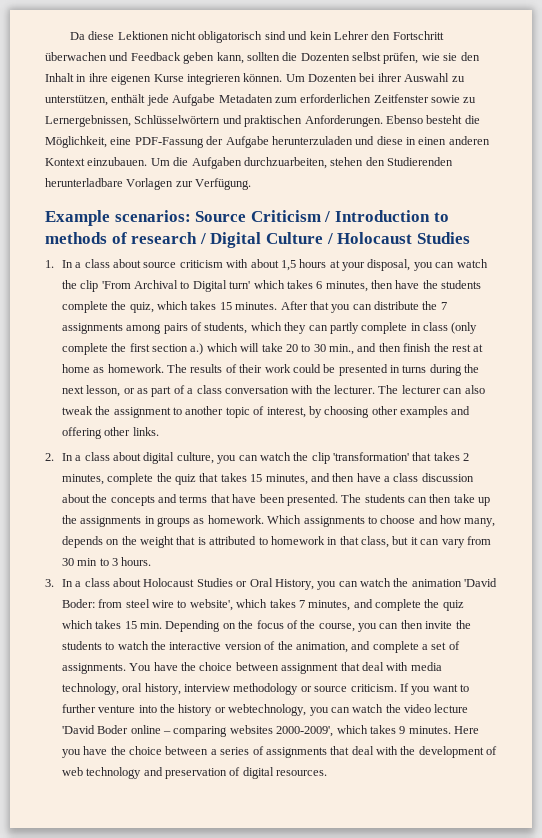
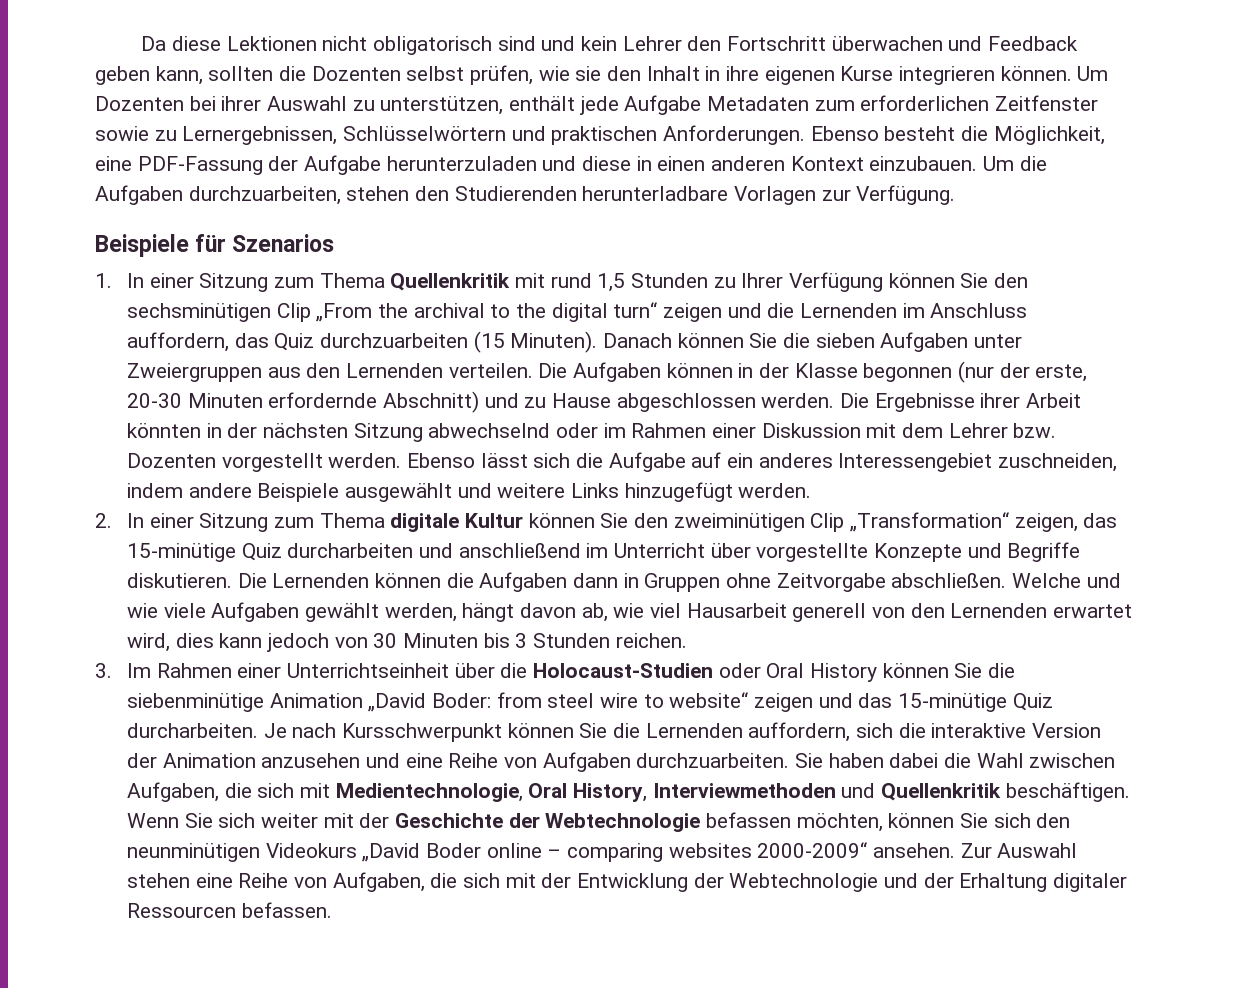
[45,210,449,226] [45,232,470,248] [45,259,488,271] [61,280,482,292] [61,301,447,313] [61,322,478,334] [61,343,484,355] [61,364,480,376] [61,385,485,397] [61,406,471,418] [61,427,159,439] [45,452,470,464] [61,473,474,485] [61,494,491,506] [61,515,496,527] [61,536,491,548] [61,557,152,566] [45,578,498,590] Example scenarios: Source Criticism / Introduction to methods of research / Digital Culture / Holocaust Studies // 1. In a class about source criticism with about 1,5 hours at your disposal, you can watch the clip 'From Archival to Digital turn' which takes 6 minutes, then have the students complete the quiz, which takes 15 minutes. After that you can distribute the 7 assignments among pairs of students, which they can partly complete in class (only complete the first section a.) which will take 20 to 30 min., and then finish the rest at home as homework. The results of their work could be presented in turns during the next lesson, or as part of a class conversation with the lecturer. The lecturer can also tweak the assignment to another topic of interest, by choosing other examples and offering other links. // 2. In a class about digital culture, you can watch the clip 'transformation' that takes 2 minutes, complete the quiz that takes 15 minutes, and then have a class discussion about the concepts and terms that have been presented. The students can then take up the assignments in groups as homework. Which assignments to choose and how many, depends on the weight that is attributed to homework in that class, but it can vary from 30 min to 3 hours. // 3. In a class about Holocaust Studies or Oral History, you can watch the animation 'David -> [95,234,335,257] [95,272,1029,292] [126,302,1028,322] [126,331,1022,353] [126,361,1088,383] [126,391,1081,413] [126,423,1057,442] [126,452,1117,472] [126,482,812,502] [95,512,1118,532] [126,542,1081,562] [126,572,1121,592] [126,602,1133,622] [126,633,687,652] [95,663,1015,682] [126,693,427,712] Beispiele für Szenarios // 1. In einer Sitzung zum Thema Quellenkritik mit rund 1,5 Stunden zu Ihrer Verfügung können Sie den sechsminütigen Clip „From the archival to the digital turn“ zeigen und die Lernenden im Anschluss auffordern, das Quiz durchzuarbeiten (15 Minuten). Danach können Sie die sieben Aufgaben unter Zweiergruppen aus den Lernenden verteilen. Die Aufgaben können in der Klasse begonnen (nur der erste, 20-30 Minuten erfordernde Abschnitt) und zu Hause abgeschlossen werden. Die Ergebnisse ihrer Arbeit könnten in der nächsten Sitzung abwechselnd oder im Rahmen einer Diskussion mit dem Lehrer bzw. Dozenten vorgestellt werden. Ebenso lässt sich die Aufgabe auf ein anderes Interessengebiet zuschneiden, indem andere Beispiele ausgewählt und weitere Links hinzugefügt werden. // 2. In einer Sitzung zum Thema digitale Kultur können Sie den zweiminütigen Clip „Transformation“ zeigen, das 15-minütige Quiz durcharbeiten und anschließend im Unterricht über vorgestellte Konzepte und Begriffe diskutieren. Die Lernenden können die Aufgaben dann in Gruppen ohne Zeitvorgabe abschließen. Welche und wie viele Aufgaben gewählt werden, hängt davon ab, wie viel Hausarbeit generell von den Lernenden erwartet wird, dies kann jedoch von 30 Minuten bis 3 Stunden reichen. // 3. Im Rahmen einer Unterrichtseinheit über die Holocaust-Studien oder Oral History können Sie die siebenminütige Animation „David
[189,599,464,611] [61,620,471,632] [61,641,460,653] [61,662,442,674] [61,683,470,695] [61,704,469,716] [61,725,95,734] website', which takes 7 minutes, and complete the quiz which takes 15 min. Depending on the focus of the course, you can then invite the students to watch the interactive version of the animation, and complete a set of assignments. You have the choice between assignment that deal with media technology, oral history, interview methodology or source criticism. If you want to further venture into the history or webtechnology, you can watch the video lecture 'David -> [669,692,1053,712] [126,722,1101,742] [126,752,1116,772] [126,782,1130,802] [126,812,1071,832] [126,843,421,862] website“ zeigen und das 15-minütige Quiz durcharbeiten. Je nach Kursschwerpunkt können Sie die Lernenden auffordern, sich die interaktive Version der Animation anzusehen und eine Reihe von Aufgaben durchzuarbeiten. Sie haben dabei die Wahl zwischen Aufgaben, die sich mit Medientechnologie, Oral History, Interviewmethoden und Quellenkritik beschäftigen. Wenn Sie sich weiter mit der Geschichte der Webtechnologie befassen möchten, können Sie sich den neunminütigen Videokurs „David
[276,725,480,737] [61,746,498,758] [61,767,328,779] 2000-2009', which takes 9 minutes. Here you have the choice between a series of assignments that deal with the development of web technology and preservation of digital resources. -> [757,842,1078,858] [126,872,1128,892] [126,902,332,918] 2000-2009“ ansehen. Zur Auswahl stehen eine Reihe von Aufgaben, die sich mit der Entwicklung der Webtechnologie und der Erhaltung digitaler Ressourcen befassen.

